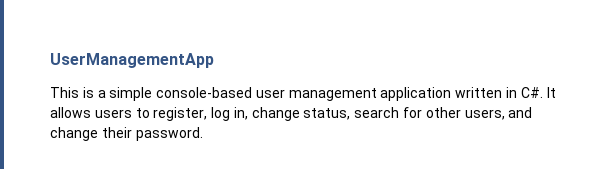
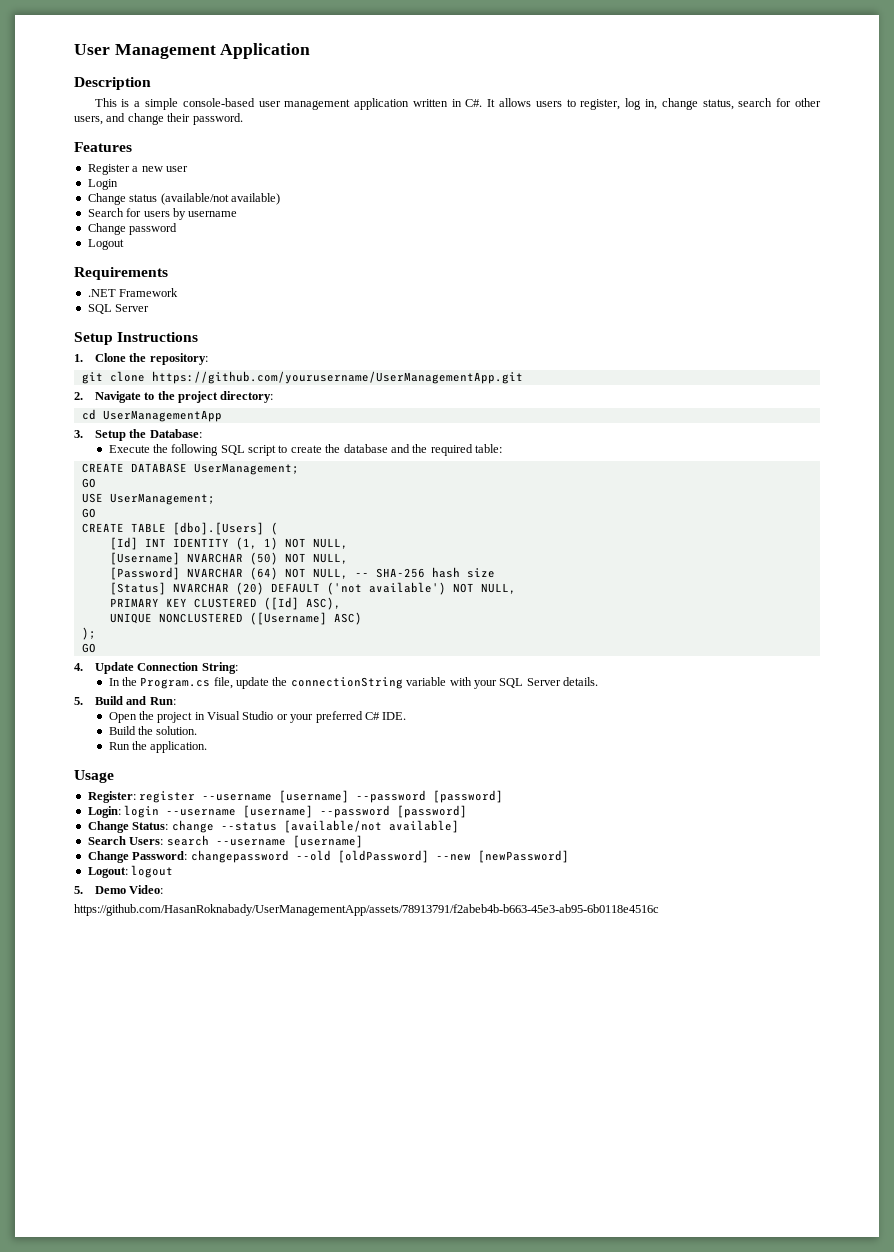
[50,53,214,68] UserManagementApp -> [74,43,311,59] [74,77,151,90] User Management Application // Description
(203, 134) none -> [74,142,132,152] [87,164,188,175] [87,179,118,190] [87,193,280,205] [87,208,238,220] [87,223,178,235] [87,239,124,250] [74,267,168,280] [87,288,179,297] [87,304,150,314] [74,332,199,345] [74,353,208,365] [81,371,523,384] [74,391,274,403] [81,409,222,422] [74,429,202,441] [108,444,503,456] [81,463,299,475] [81,478,96,488] [81,493,215,505] [81,508,96,518] [81,522,278,535] [109,537,348,550] [109,552,348,565] [109,567,495,580] [109,582,516,595] [109,597,341,610] [109,612,362,625] [81,627,96,640] [81,643,96,653] [74,662,238,674] [108,677,599,689] [74,696,176,705] [108,711,407,723] [108,726,198,735] [108,741,208,753] [74,770,114,783] [87,790,504,803] [87,805,468,818] [87,820,459,833] [87,835,363,848] [87,850,569,863] [87,865,174,878] [74,885,164,894] [74,904,659,916] // Features // Register a new user // Login // Change status (available/not available) // Search for users by username // Change password // Logout // Requirements // .NET Framework // SQL Server // Setup Instructions // 1. Clone the repository: // git clone https://github.com/yourusername/UserManagementApp.git // 2. Navigate to the project directory: // cd UserManagementApp // 3. Setup the Database: // Execute the following SQL script to create the database and the required table: // CREATE DATABASE UserManagement; // GO // USE UserManagement; // GO // CREATE TABLE [dbo].[Users] ( // [Id] INT IDENTITY (1, 1) NOT NULL, // [Username] NVARCHAR (50) NOT NULL, // [Password] NVARCHAR (64) NOT NULL, -- SHA-256 hash size // [Status] NVARCHAR (20) DEFAULT ('not available') NOT NULL, // PRIMARY KEY CLUSTERED ([Id] ASC), // UNIQUE NONCLUSTERED ([Username] ASC) // ); // GO // 4. Update Connection String: // In the Program.cs file, update the connectionString variable with your SQL Server details. // 5. Build and Run: // Open the project in Visual Studio or your preferred C# IDE. // Build the solution. // Run the application. // Usage // Register: register --username [username] --password [password] // Login: login --username [username] --password [password] // Change Status: change --status [available/not available] // Search Users: search --username [username] // Change Password: changepassword --old [oldPassword] --new [newPassword] // Logout: logout // 5. Demo Video: // https://github.com/HasanRoknabady/UserManagementApp/assets/78913791/f2abeb4b-b663-45e3-ab95-6b0118e4516c

